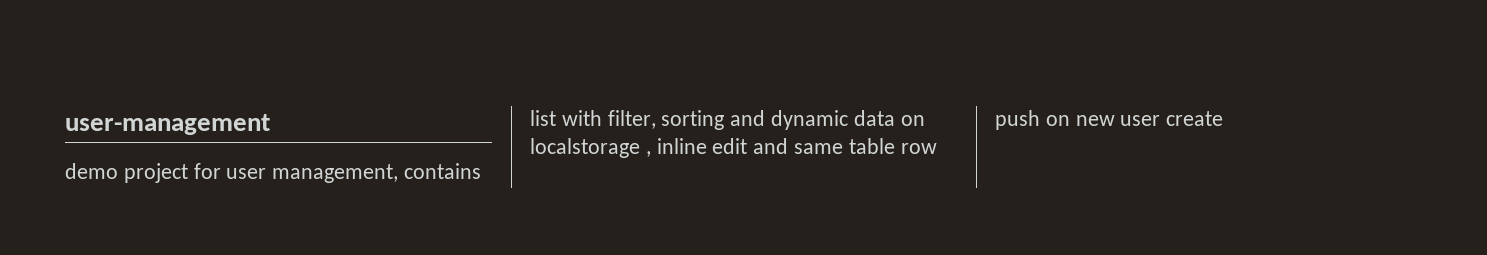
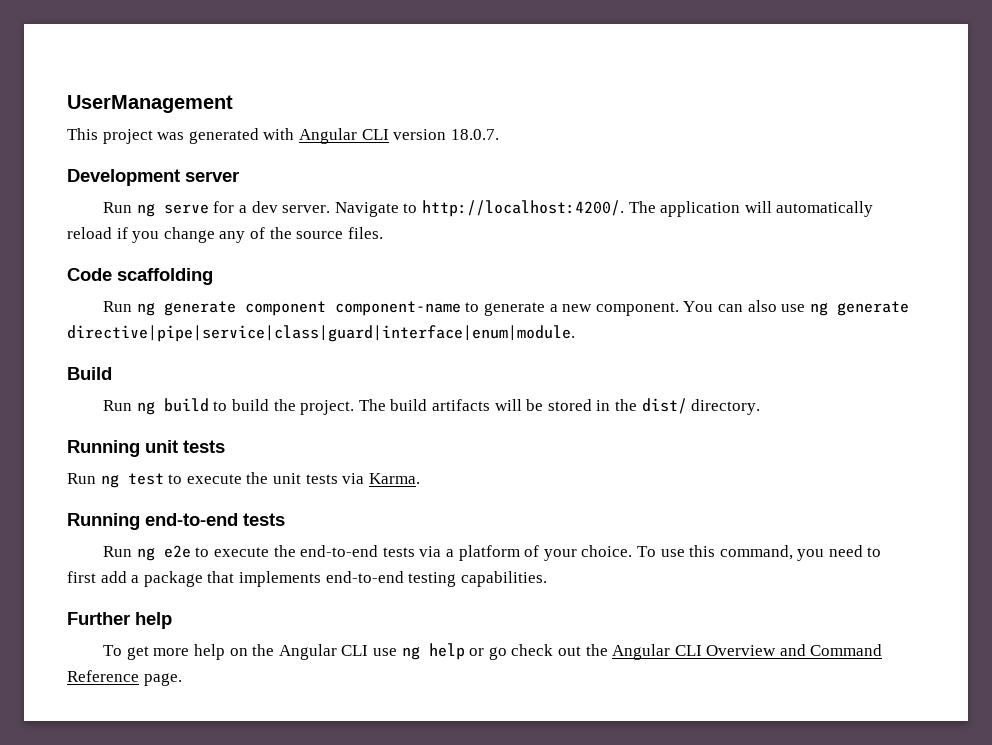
[65,114,270,135] [65,163,482,183] [530,110,925,130] [530,138,937,158] [995,110,1224,130] user-management // demo project for user management, contains list with filter, sorting and dynamic data on localstorage , inline edit and same table row push on new user create -> [67,95,233,113] [67,128,499,144] [67,169,239,186] [103,200,874,217] [67,227,383,243] [67,268,213,285] [103,300,909,316] [67,325,575,342] [67,367,112,380] [103,398,761,415] [67,440,225,457] [67,472,420,488] [67,513,285,530] [103,545,882,561] [67,571,547,587] [67,612,172,629] [103,643,883,660] [67,670,182,686] UserManagement // This project was generated with Angular CLI version 18.0.7. // Development server // Run ng serve for a dev server. Navigate to http://localhost:4200/. The application will automatically reload if you change any of the source files. // Code scaffolding // Run ng generate component component-name to generate a new component. You can also use ng generate directive|pipe|service|class|guard|interface|enum|module. // Build // Run ng build to build the project. The build artifacts will be stored in the dist/ directory. // Running unit tests // Run ng test to execute the unit tests via Karma. // Running end-to-end tests // Run ng e2e to execute the end-to-end tests via a platform of your choice. To use this command, you need to first add a package that implements end-to-end testing capabilities. // Further help // To get more help on the Angular CLI use ng help or go check out the Angular CLI Overview and Command Reference page.

